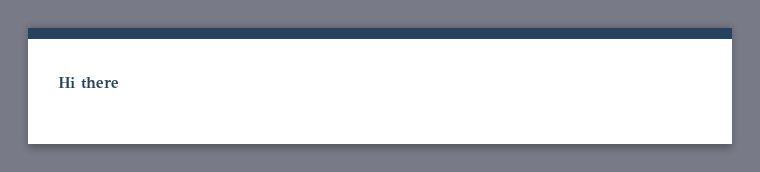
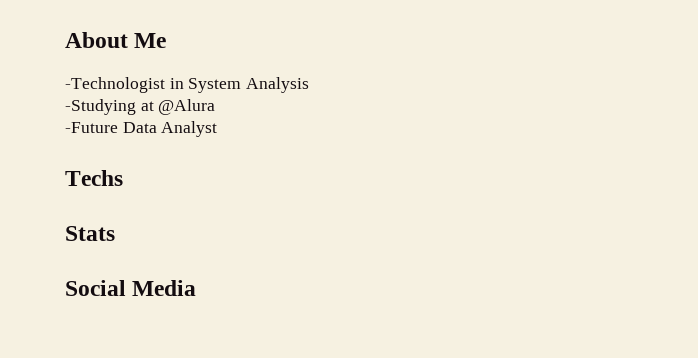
[58,77,119,89] Hi there -> [65,32,167,48] [65,77,310,93] [65,99,216,115] [65,121,218,137] [65,170,123,186] [65,226,115,241] [65,280,197,296] About Me // -Technologist in System Analysis // -Studying at @Alura // -Future Data Analyst // Techs // Stats // Social Media

